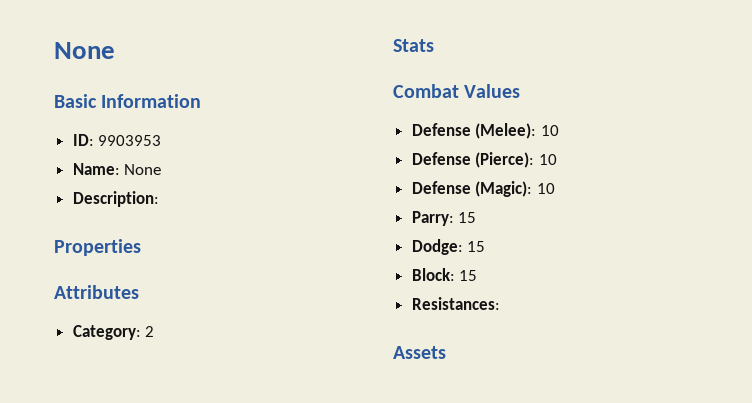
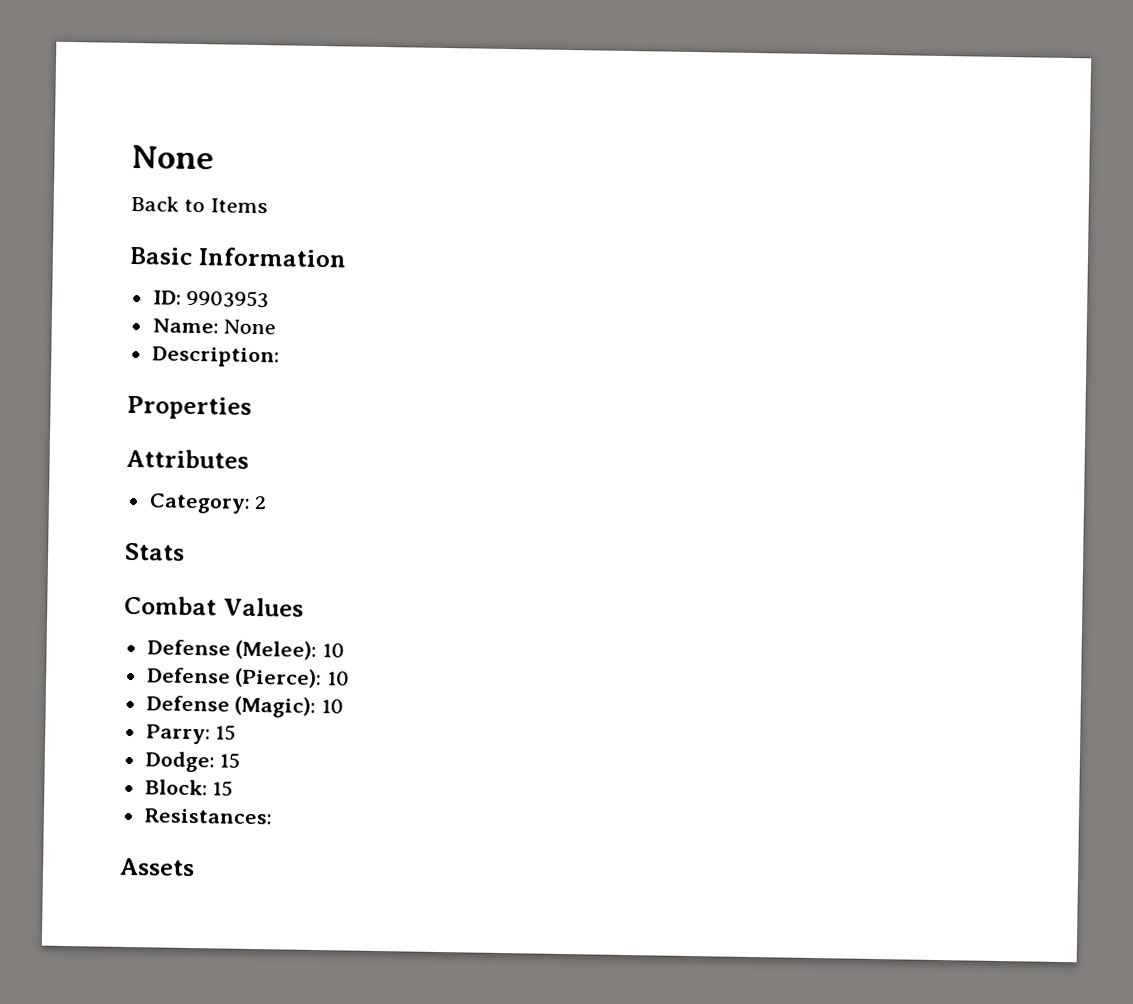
[54,42,115,59] None -> [131,144,214,170] [130,195,268,214] None // Back to Items

